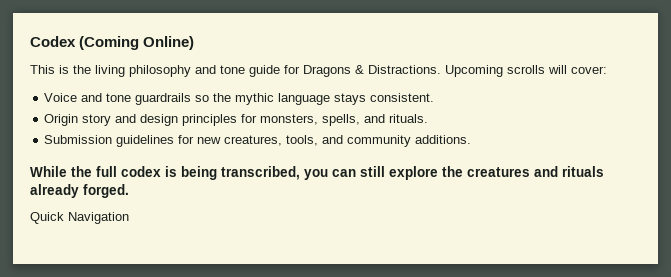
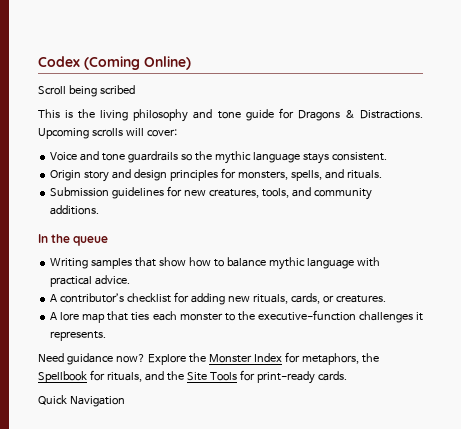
(195, 43) none -> [38,85,135,97] // Scroll being scribed
[30,166,604,180] [30,184,129,198] While the full codex is being transcribed, you can still explore the creatures and rituals already forged. -> [38,234,109,246] [50,257,380,270] [50,275,131,287] [50,292,386,305] [50,310,423,323] [50,331,107,341] [38,352,379,365] [38,370,347,384] In the queue // Writing samples that show how to balance mythic language with practical advice. // A contributor’s checklist for adding new rituals, cards, or creatures. // A lore map that ties each monster to the executive-function challenges it represents. // Need guidance now? Explore the Monster Index for metaphors, the Spellbook for rituals, and the Site Tools for print-ready cards.

